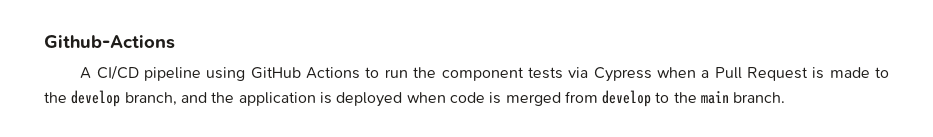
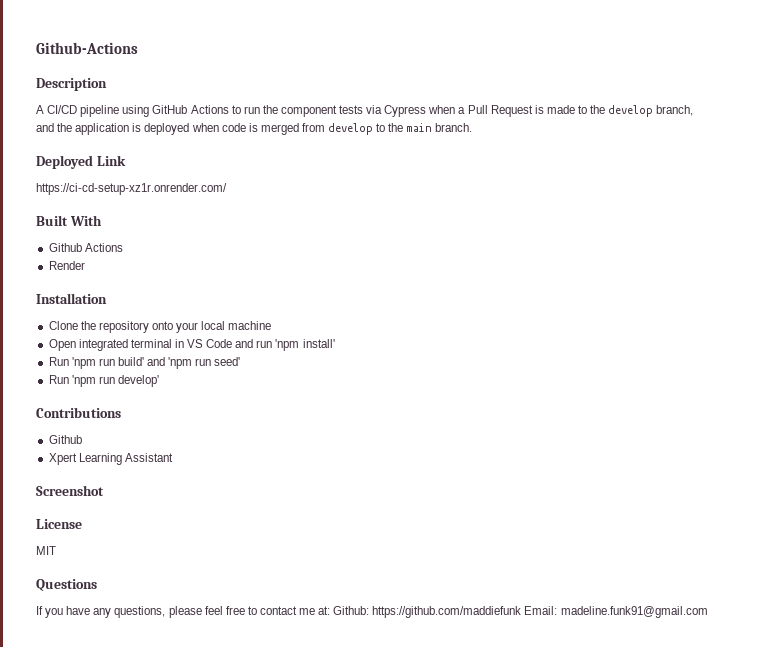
(175, 42) none -> [36,78,107,91] // Description
(786, 97) none -> [36,155,126,169] [36,183,227,195] [36,215,102,226] [48,243,123,252] [48,261,85,270] [36,293,107,304] [48,321,272,333] [48,339,335,351] [48,357,241,369] [48,375,159,387] [36,407,121,418] [48,435,82,444] [48,453,173,465] [36,485,104,496] [36,519,82,529] [36,546,56,555] [36,579,97,591] [36,606,708,618] // Deployed Link // https://ci-cd-setup-xz1r.onrender.com/ // Built With // Github Actions // Render // Installation // Clone the repository onto your local machine // Open integrated terminal in VS Code and run 'npm install' // Run 'npm run build' and 'npm run seed' // Run 'npm run develop' // Contributions // Github // Xpert Learning Assistant // Screenshot // License // MIT // Questions // If you have any questions, please feel free to contact me at: Github: https://github.com/maddiefunk Email: madeline.funk91@gmail.com

